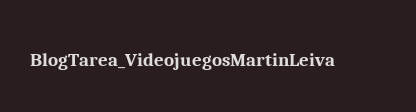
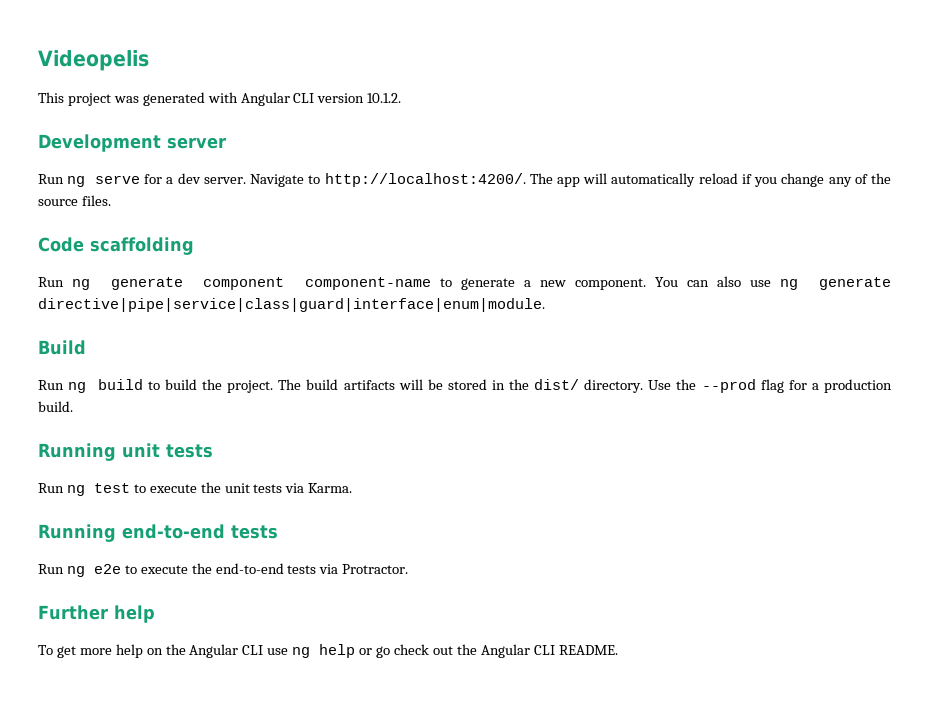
[30,53,335,70] BlogTarea_VideojuegosMartinLeiva -> [38,50,149,71] [38,92,402,106] [38,134,226,152] [38,173,892,187] [38,195,111,206] [38,237,194,255] [38,276,892,290] [38,298,545,312] [38,340,86,355] [38,379,893,393] [38,401,73,412] [38,443,213,461] [38,482,353,496] [38,524,278,542] [38,563,409,577] [38,605,155,623] [38,644,618,658] Videopelis // This project was generated with Angular CLI version 10.1.2. // Development server // Run ng serve for a dev server. Navigate to http://localhost:4200/. The app will automatically reload if you change any of the source files. // Code scaffolding // Run ng generate component component-name to generate a new component. You can also use ng generate directive|pipe|service|class|guard|interface|enum|module. // Build // Run ng build to build the project. The build artifacts will be stored in the dist/ directory. Use the --prod flag for a production build. // Running unit tests // Run ng test to execute the unit tests via Karma. // Running end-to-end tests // Run ng e2e to execute the end-to-end tests via Protractor. // Further help // To get more help on the Angular CLI use ng help or go check out the Angular CLI README.

